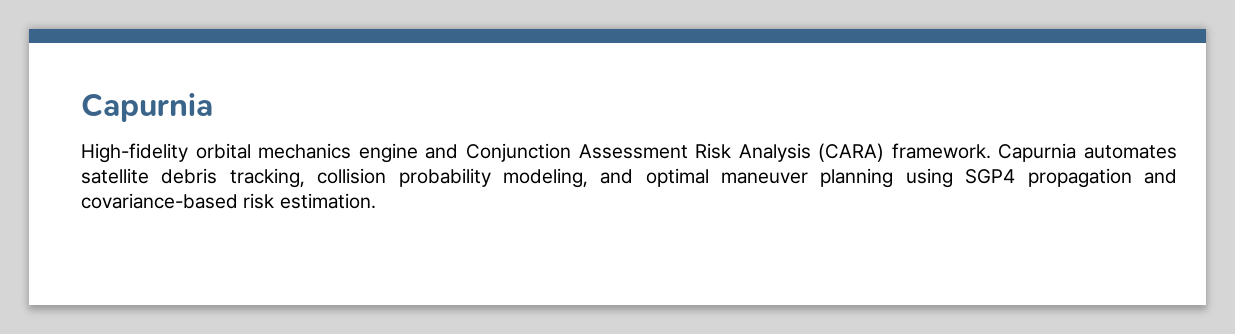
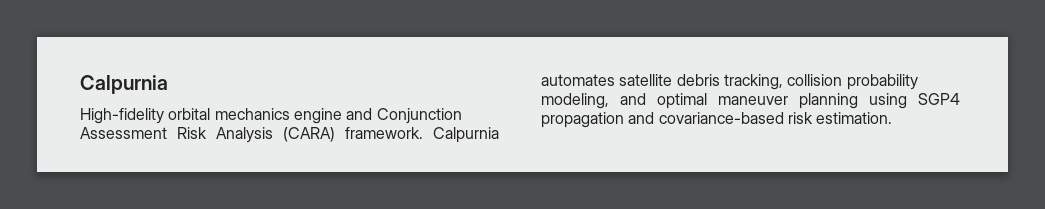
[81,93,213,122] Capurnia -> [80,75,168,94] Calpurnia
[998,143,1077,162] Capurnia -> [433,127,499,143] Calpurnia

